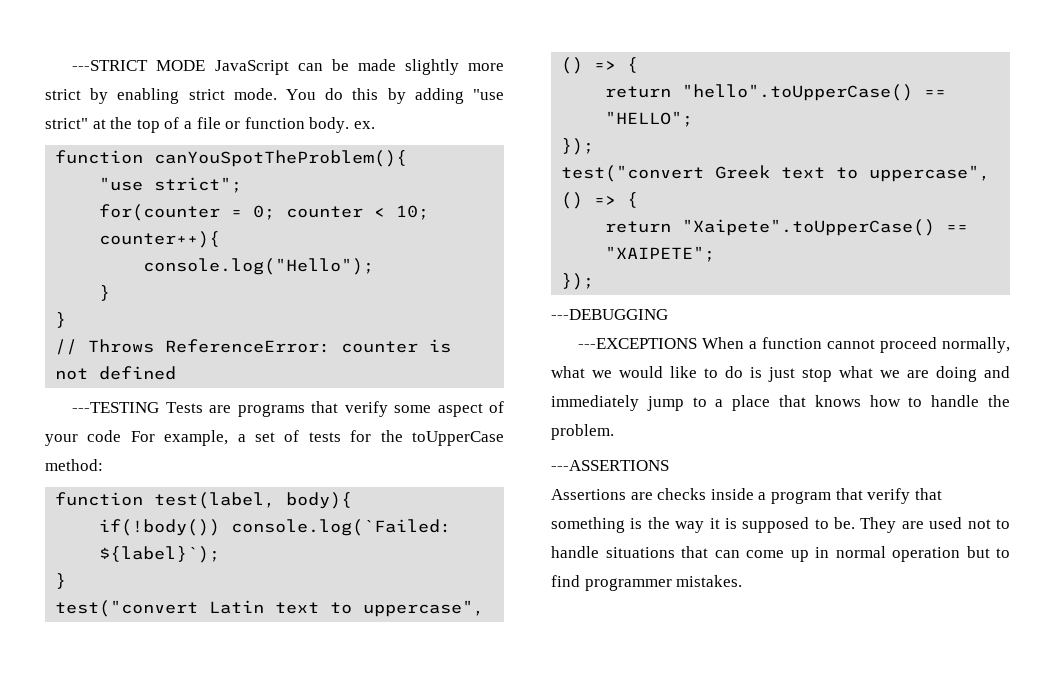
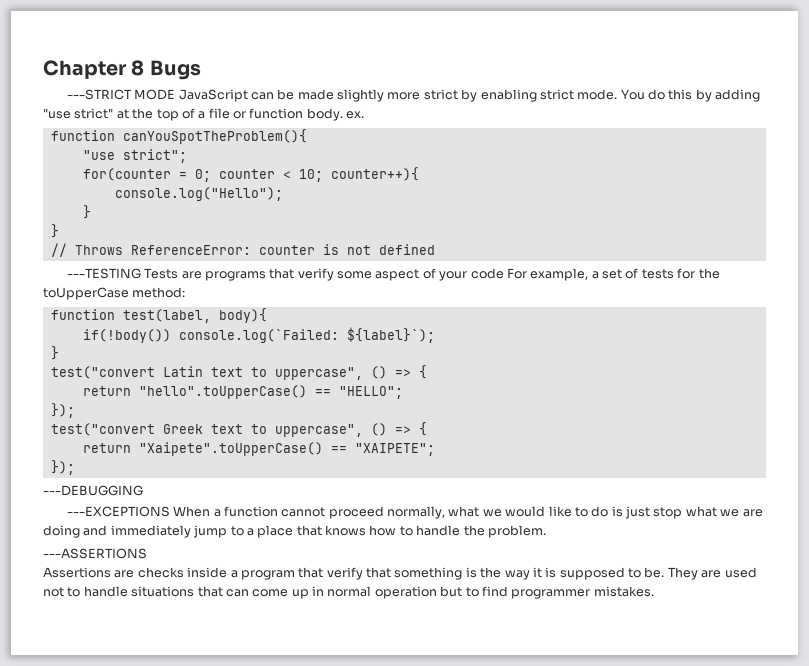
(72, 65) none -> [43,60,201,80] Chapter 8 Bugs //

